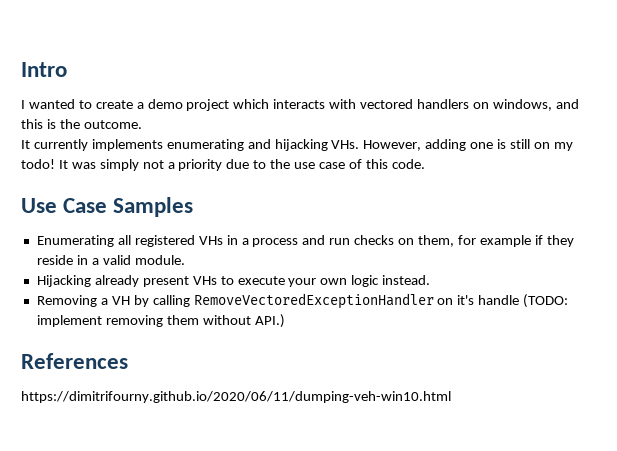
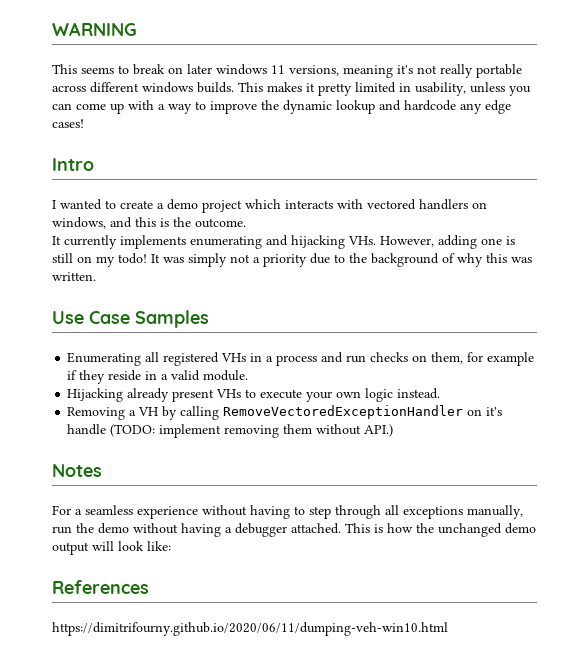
(21, 69) none -> [52,22,137,36] [52,64,522,78] [52,82,531,96] [52,100,511,114] [52,119,84,128] WARNING // This seems to break on later windows 11 versions, meaning it's not really portable across different windows builds. This makes it pretty limited in usability, unless you can come up with a way to improve the dynamic lookup and hardcode any edge cases! //
[294,159,425,169] use case of this code. -> [371,253,532,267] [52,272,96,281] background of why this was written.
(285, 321) none -> [52,464,102,477] [52,505,523,519] [52,523,536,537] [52,541,171,555] // Notes // For a seamless experience without having to step through all exceptions manually, run the demo without having a debugger attached. This is how the unchanged demo output will look like:

